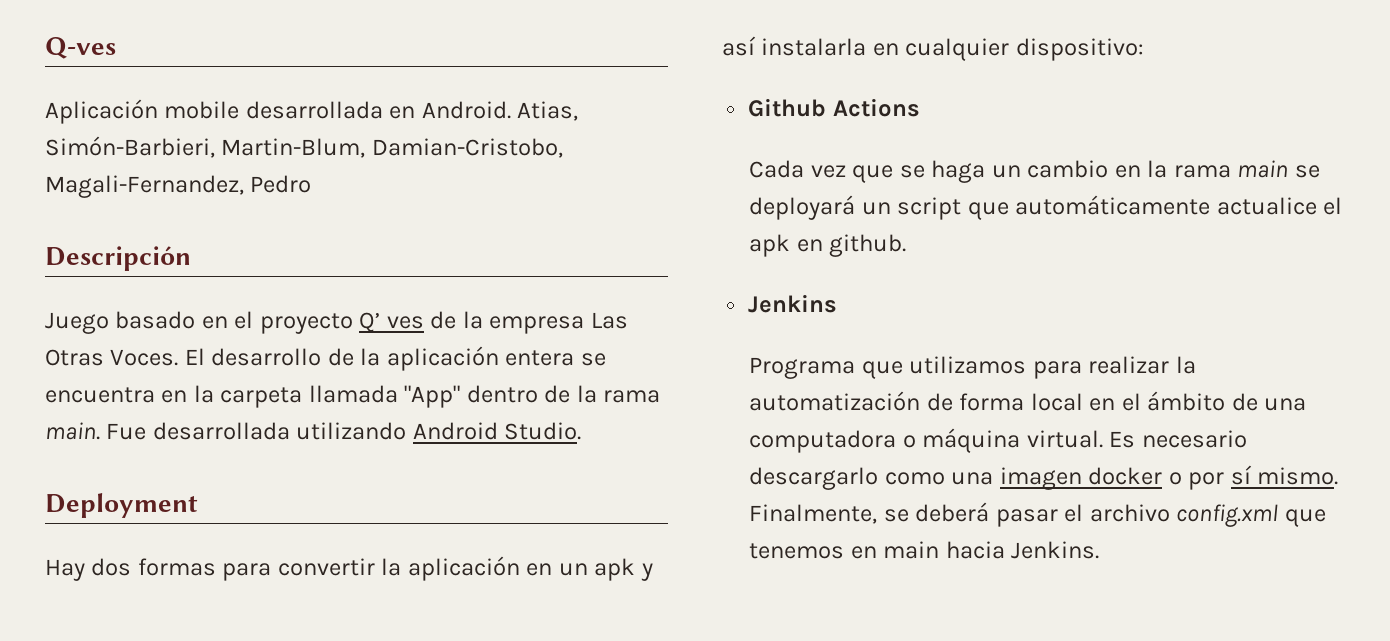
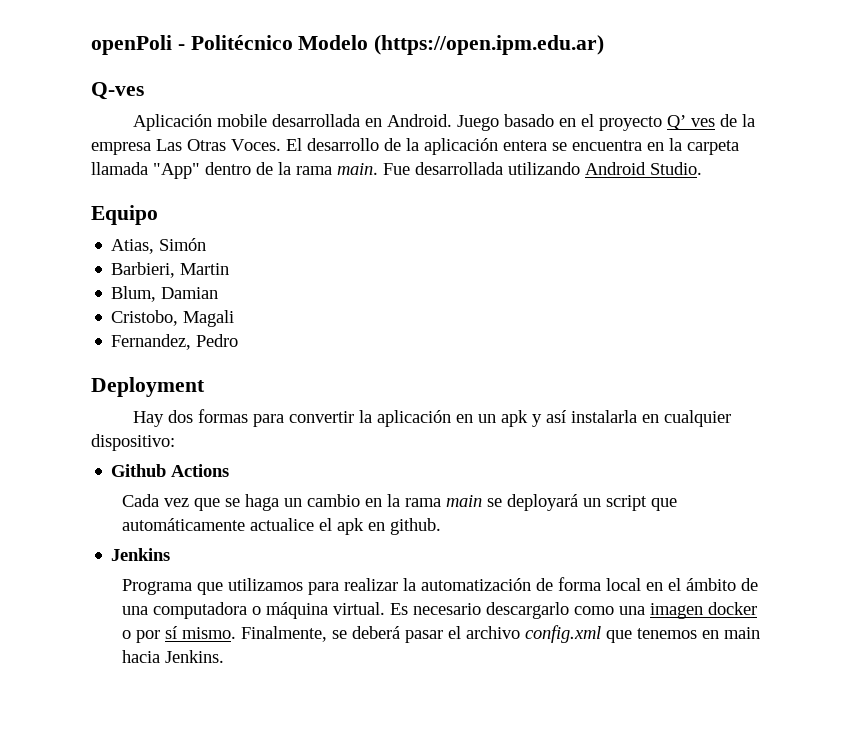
(45, 48) none -> [91,35,605,55] openPoli - Politécnico Modelo (https://open.ipm.edu.ar) //
[517,101,579,121] [45,136,563,158] [45,175,312,198] [45,246,191,271] Atias, Simón-Barbieri, Martin-Blum, Damian-Cristobo, Magali-Fernandez, Pedro // Descripción // -> (452, 120) none
(582, 431) none -> [91,205,158,225] [111,238,207,254] [111,262,230,278] [111,286,219,302] [111,310,235,327] [111,334,239,350] // Equipo // Atias, Simón // Barbieri, Martin // Blum, Damian // Cristobo, Magali // Fernandez, Pedro

